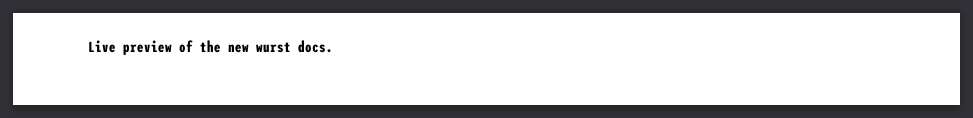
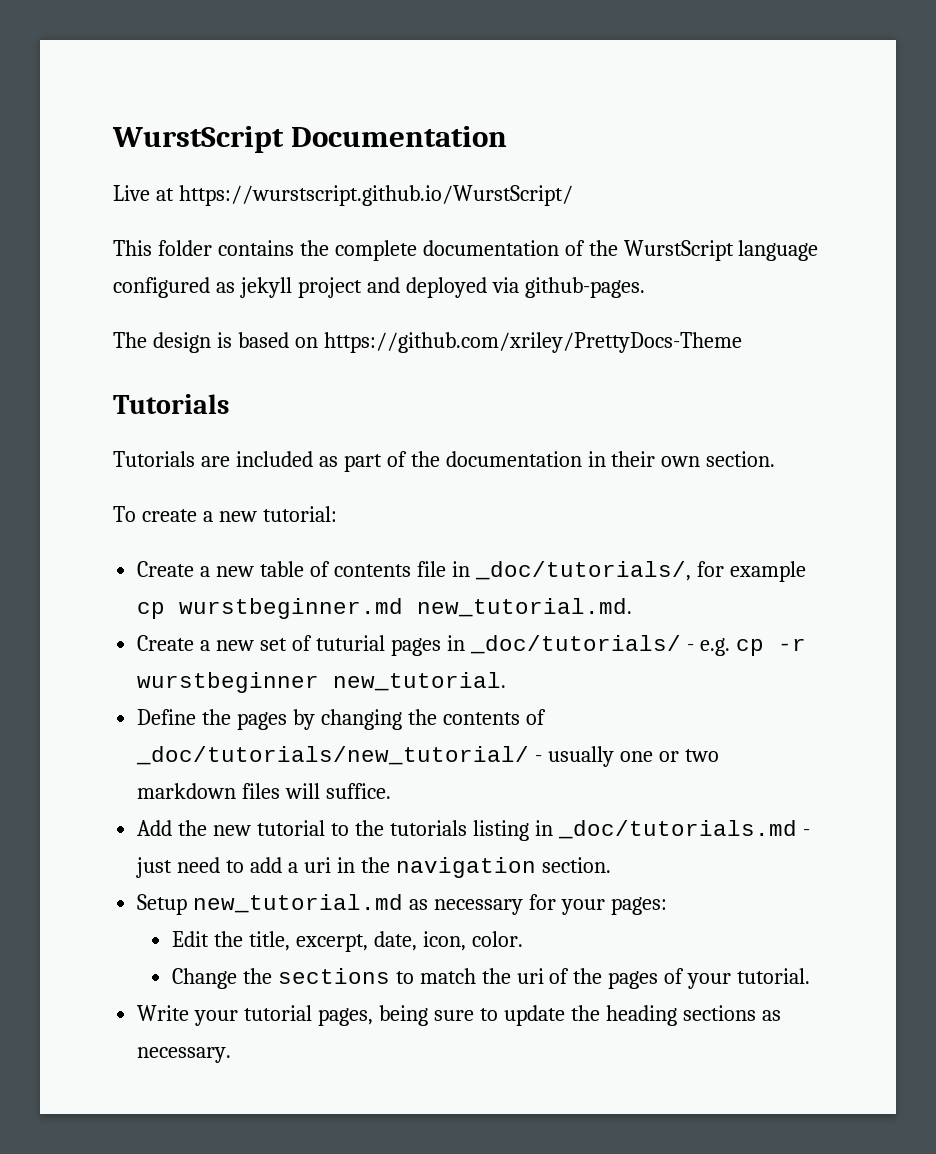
[88,40,333,55] Live preview of the new wurst docs. -> [112,126,508,153] [113,185,573,206] [113,240,819,261] [113,277,645,298] [113,332,742,353] [113,394,229,414] [113,451,776,472] [113,506,337,522] [137,561,806,582] [137,598,633,619] [137,635,806,656] [137,672,507,693] [137,709,546,730] [136,746,719,767] [137,783,392,799] [137,820,810,841] [136,857,611,878] [137,894,667,915] [171,931,523,952] [171,968,811,989] [137,1005,781,1026] [137,1047,232,1063] WurstScript Documentation // Live at https://wurstscript.github.io/WurstScript/ // This folder contains the complete documentation of the WurstScript language configured as jekyll project and deployed via github-pages. // The design is based on https://github.com/xriley/PrettyDocs-Theme // Tutorials // Tutorials are included as part of the documentation in their own section. // To create a new tutorial: // Create a new table of contents file in _doc/tutorials/, for example cp wurstbeginner.md new_tutorial.md. // Create a new set of tuturial pages in _doc/tutorials/ - e.g. cp -r wurstbeginner new_tutorial. // Define the pages by changing the contents of _doc/tutorials/new_tutorial/ - usually one or two markdown files will suffice. // Add the new tutorial to the tutorials listing in _doc/tutorials.md - just need to add a uri in the navigation section. // Setup new_tutorial.md as necessary for your pages: // Edit the title, excerpt, date, icon, color. // Change the sections to match the uri of the pages of your tutorial. // Write your tutorial pages, being sure to update the heading sections as necessary.

